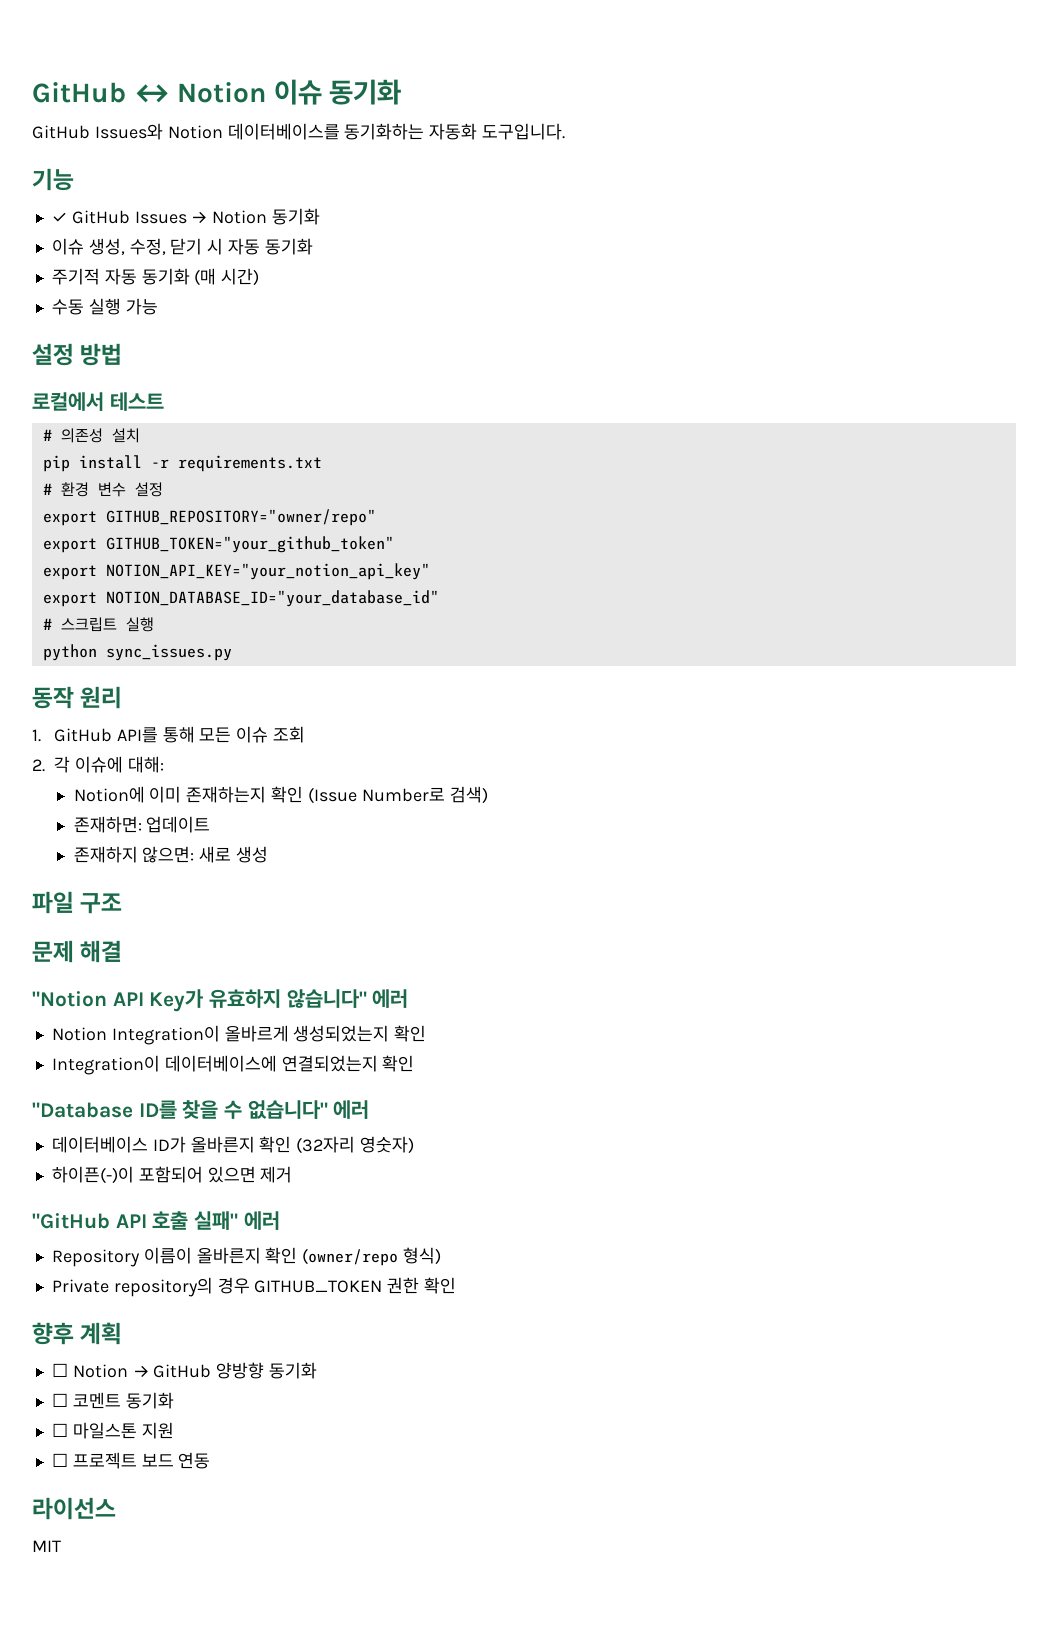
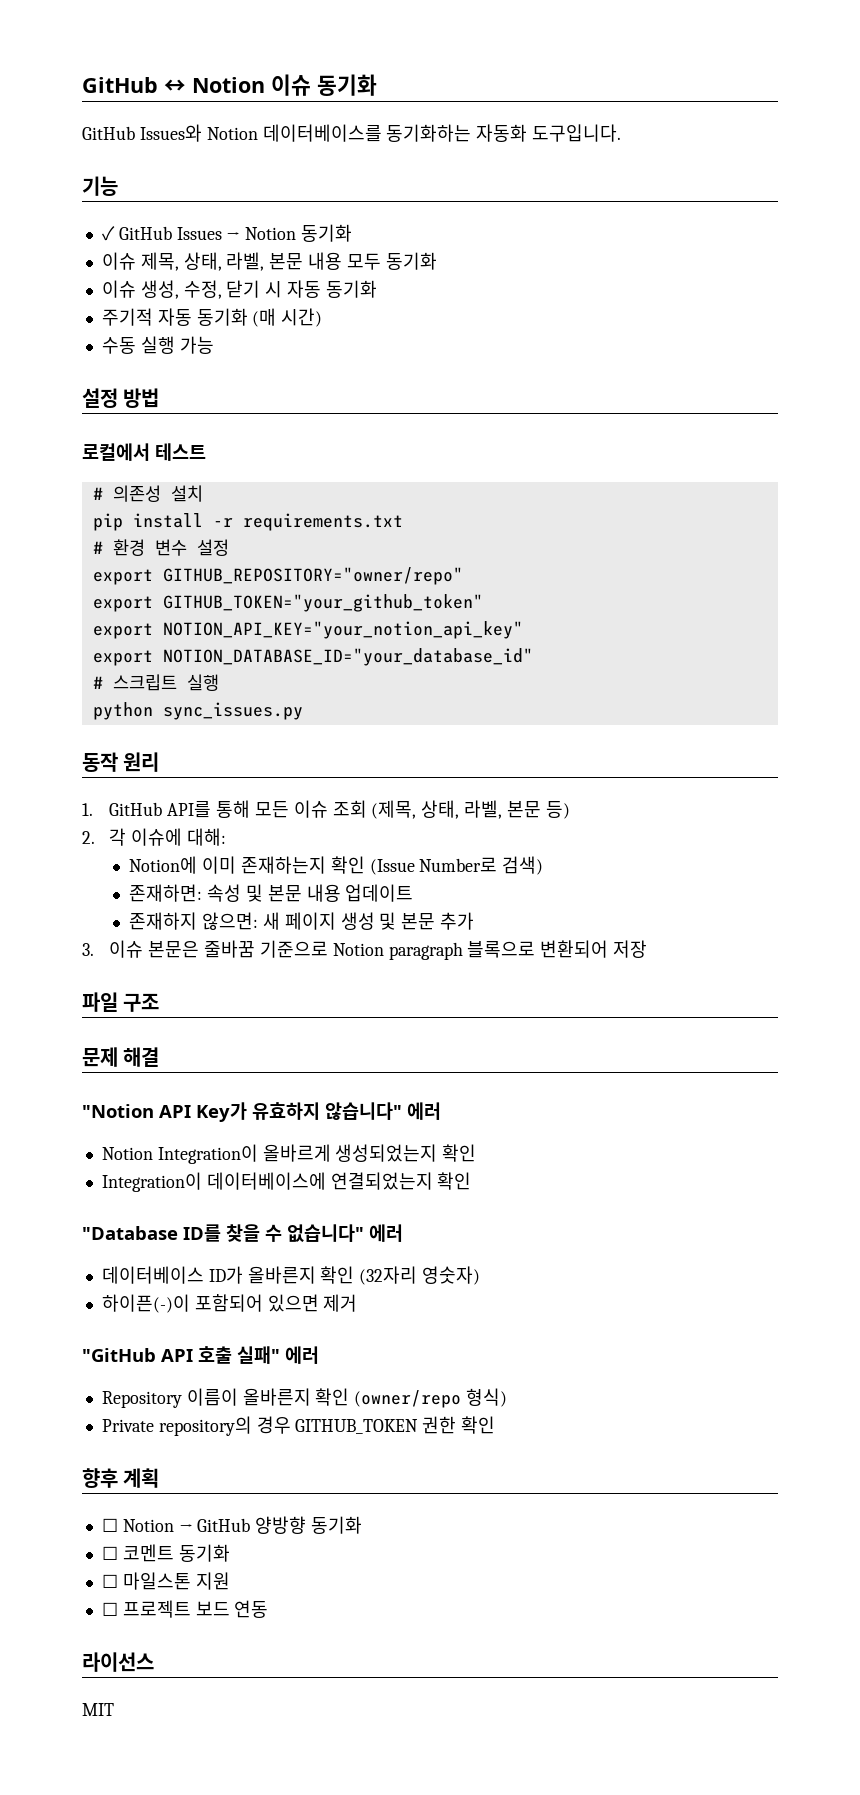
(321, 216) none -> [101,252,437,271] // 이슈 제목, 상태, 라벨, 본문 내용 모두 동기화
(306, 734) none -> [371,800,570,819] (제목, 상태, 라벨, 본문 등)
(142, 824) none -> [206,884,341,902] 속성 및 본문 내용
[199,846,232,863] 새로 -> [262,912,336,930] 새 페이지
(269, 854) none -> [379,912,475,930] [82,940,648,960] 및 본문 추가 // 3. 이슈 본문은 줄바꿈 기준으로 Notion paragraph 블록으로 변환되어 저장

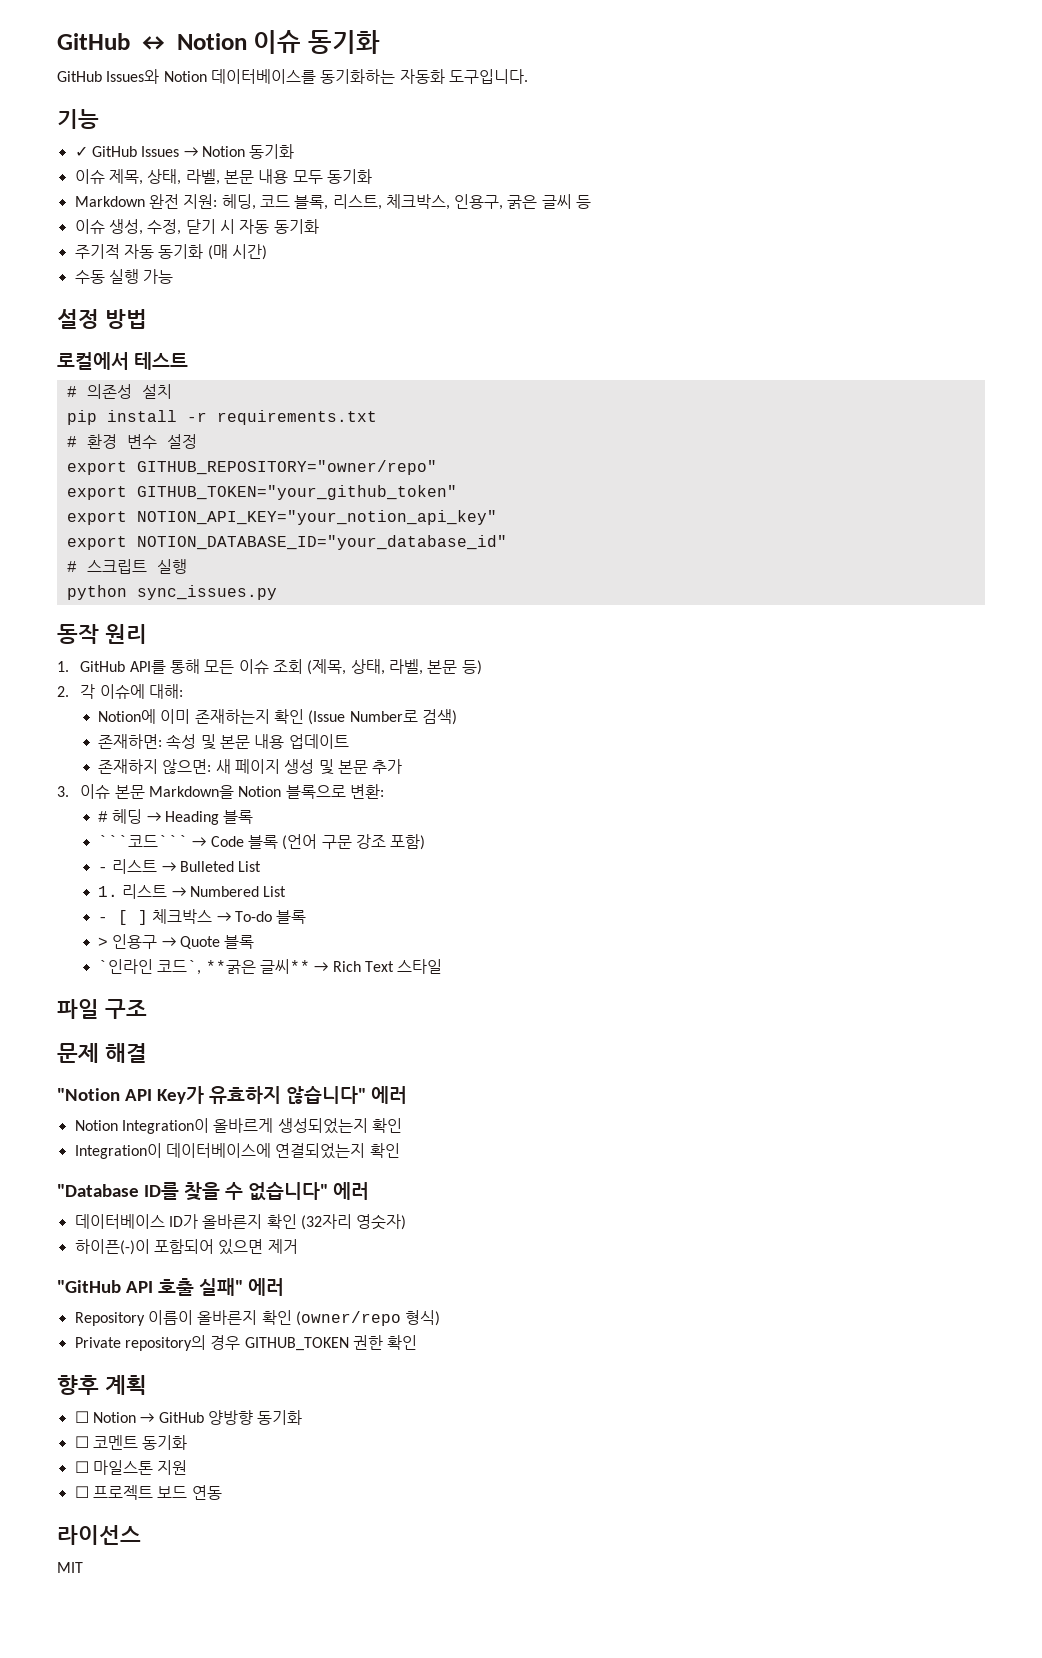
(437, 261) none -> [74,194,592,210] // Markdown 완전 지원: 헤딩, 코드 블록, 리스트, 체크박스, 인용구, 굵은 글씨 등
[148,940,648,960] 본문은 줄바꿈 기준으로 Notion paragraph 블록으로 변환되어 저장 -> [114,784,384,799] [97,809,254,825] [97,834,426,850] [97,859,262,874] [97,884,287,899] [97,909,307,925] [97,934,255,949] [97,959,443,975] 본문 Markdown을 Notion 블록으로 변환: // # 헤딩 → Heading 블록 // ```코드``` → Code 블록 (언어 구문 강조 포함) // - 리스트 → Bulleted List // 1. 리스트 → Numbered List // - [ ] 체크박스 → To-do 블록 // > 인용구 → Quote 블록 // `인라인 코드`, **굵은 글씨** → Rich Text 스타일

